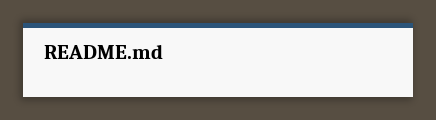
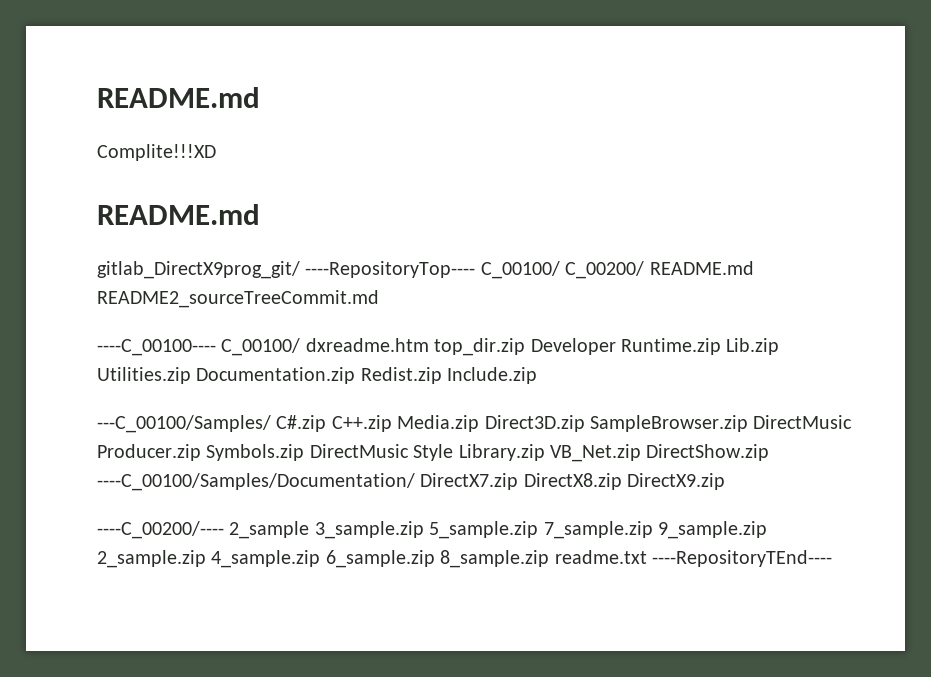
[44,44,163,59] README.md -> [97,87,260,108] [97,144,216,161] [97,204,260,225] [97,261,754,279] [97,290,379,308] [97,338,780,356] [97,367,538,384] [97,415,853,433] [97,444,770,462] [97,473,726,491] [97,521,767,539] [97,550,832,568] README.md // Complite!!!XD // README.md // gitlab_DirectX9prog_git/ ----RepositoryTop---- C_00100/ C_00200/ README.md README2_sourceTreeCommit.md // ----C_00100---- C_00100/ dxreadme.htm top_dir.zip Developer Runtime.zip Lib.zip Utilities.zip Documentation.zip Redist.zip Include.zip // ---C_00100/Samples/ C#.zip C++.zip Media.zip Direct3D.zip SampleBrowser.zip DirectMusic Producer.zip Symbols.zip DirectMusic Style Library.zip VB_Net.zip DirectShow.zip ----C_00100/Samples/Documentation/ DirectX7.zip DirectX8.zip DirectX9.zip // ----C_00200/---- 2_sample 3_sample.zip 5_sample.zip 7_sample.zip 9_sample.zip 2_sample.zip 4_sample.zip 6_sample.zip 8_sample.zip readme.txt ----RepositoryTEnd----

